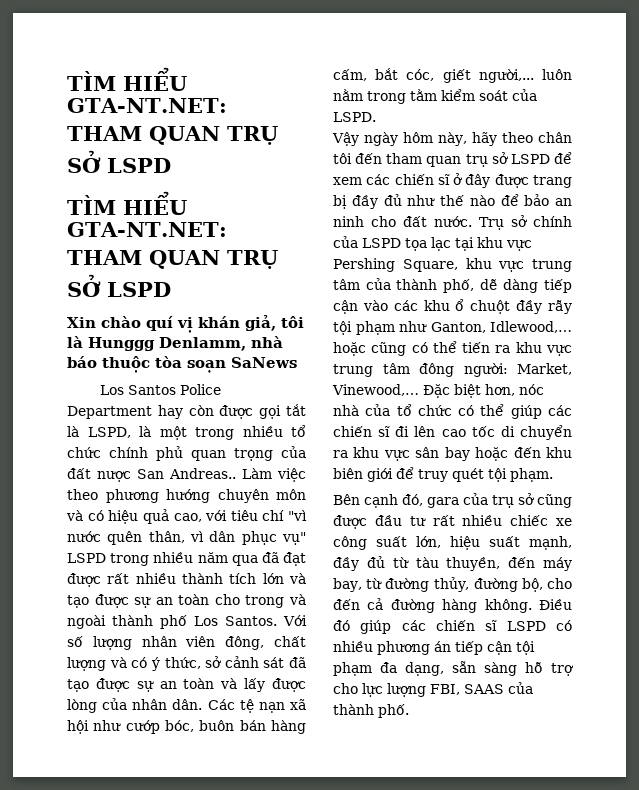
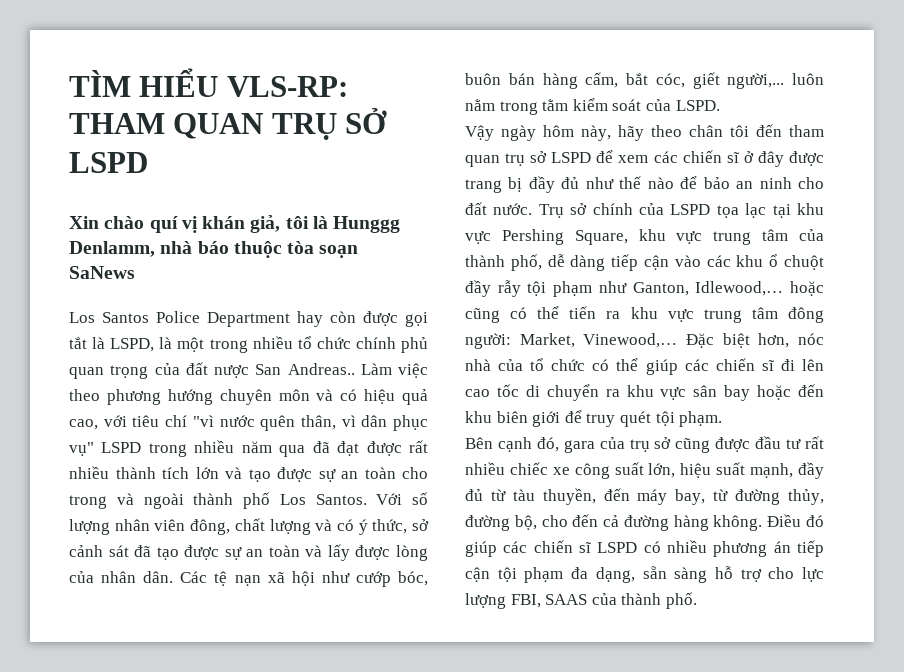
[67,67,187,91] [67,98,227,113] [67,126,278,145] [67,150,171,173] [67,191,187,215] [67,222,227,237] TÌM HIỂU GTA-NT.NET: THAM QUAN TRỤ SỞ LSPD // TÌM HIỂU GTA-NT.NET: -> [69,68,348,97] TÌM HIỂU VLS-RP:

